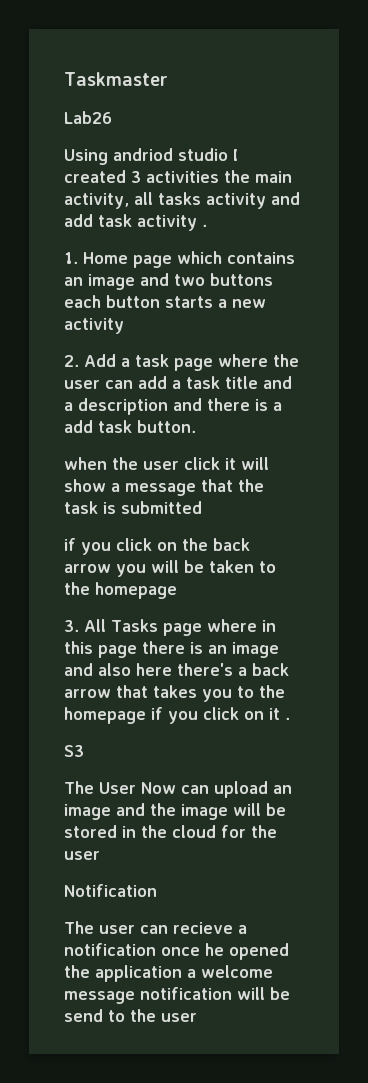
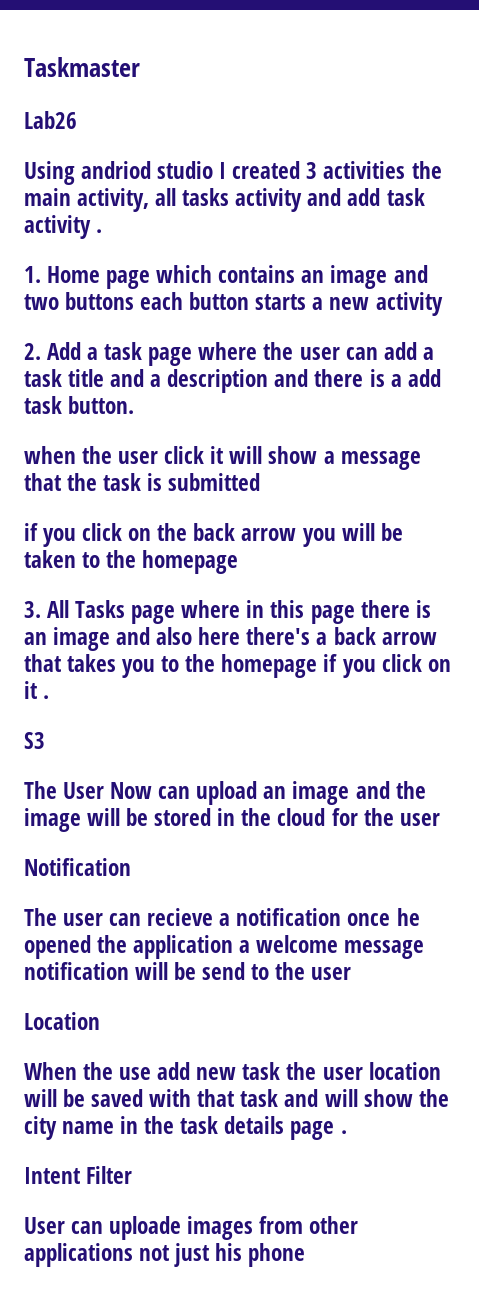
(197, 1017) none -> [24,1012,100,1030] [24,1062,441,1080] [24,1089,449,1107] [24,1116,347,1140] [24,1166,133,1184] [24,1216,359,1240] [24,1243,306,1267] // Location // When the use add new task the user location will be saved with that task and will show the city name in the task details page . // Intent Filter // User can uploade images from other applications not just his phone

